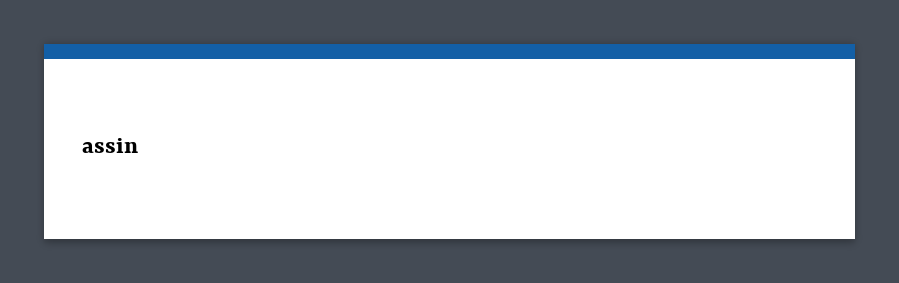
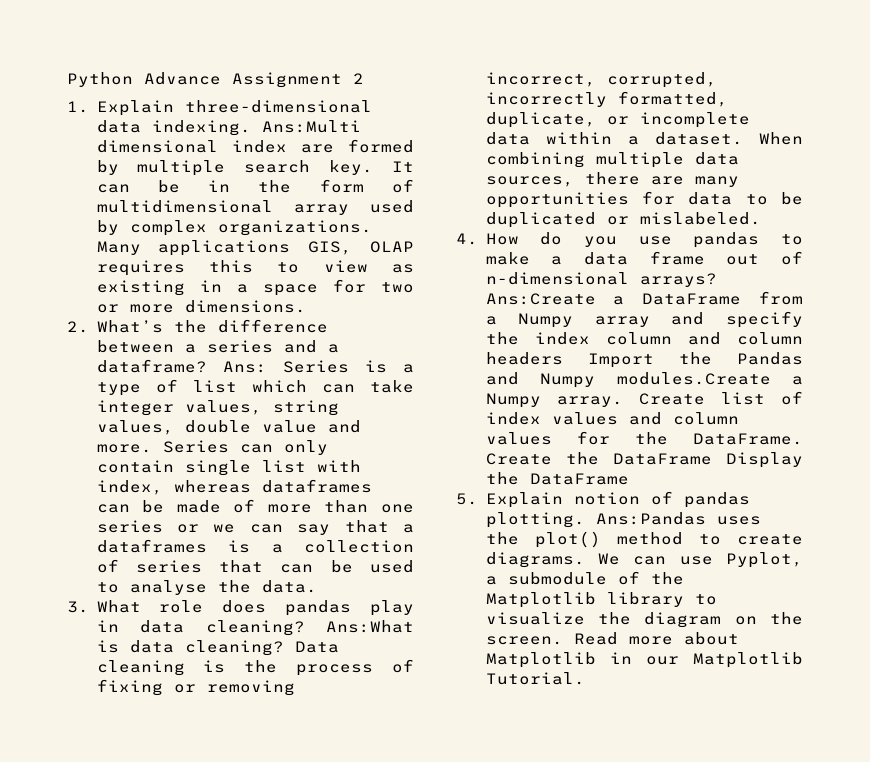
[82,138,138,153] assin -> [67,72,364,88] [67,100,372,116] [96,120,361,136] [96,139,414,153] [96,160,414,176] [96,179,415,193] [96,200,414,215] [96,220,372,236] [96,240,414,256] [96,260,414,276] [96,279,414,296] [96,300,306,313] [67,319,328,333] [96,340,339,353] [96,359,414,373] [96,379,414,396] [96,400,339,416] [96,420,361,435] [96,440,328,455] [96,460,361,476] [96,479,372,495] [96,499,414,513] [96,520,414,535] [96,539,414,553] [96,559,415,573] [96,580,317,595] [67,600,414,616] [96,620,414,636] [96,640,339,656] [96,659,414,676] [96,679,295,696] [485,72,717,88] [485,91,728,107] [485,112,750,128] [485,132,803,145] [485,152,739,168] [485,172,739,187] [485,191,803,208] [485,212,761,228] [456,232,803,248] [485,251,803,265] [485,272,717,287] [485,291,803,305] [485,311,803,328] [485,332,803,345] [485,352,803,368] [485,372,803,388] [485,391,803,408] [485,412,739,425] [485,431,803,445] [485,452,803,468] [485,472,629,485] [456,491,750,508] [485,512,761,528] [485,531,803,548] [485,552,803,568] [485,571,684,585] [485,592,717,608] [485,612,803,628] [485,632,739,645] [485,652,803,668] [485,672,585,685] Python Advance Assignment 2 // 1. Explain three-dimensional data indexing. Ans:Multi dimensional index are formed by multiple search key. It can be in the form of multidimensional array used by complex organizations. Many applications GIS, OLAP requires this to view as existing in a space for two or more dimensions. // 2. What’s the difference between a series and a dataframe? Ans: Series is a type of list which can take integer values, string values, double value and more. Series can only contain single list with index, whereas dataframes can be made of more than one series or we can say that a dataframes is a collection of series that can be used to analyse the data. // 3. What role does pandas play in data cleaning? Ans:What is data cleaning? Data cleaning is the process of fixing or removing incorrect, corrupted, incorrectly formatted, duplicate, or incomplete data within a dataset. When combining multiple data sources, there are many opportunities for data to be duplicated or mislabeled. // 4. How do you use pandas to make a data frame out of n-dimensional arrays? Ans:Create a DataFrame from a Numpy array and specify the index column and column headers Import the Pandas and Numpy modules.Create a Numpy array. Create list of index values and column values for the DataFrame. Create the DataFrame Display the DataFrame // 5. Explain notion of pandas plotting. Ans:Pandas uses the plot() method to create diagrams. We can use Pyplot, a submodule of the Matplotlib library to visualize the diagram on the screen. Read more about Matplotlib in our Matplotlib Tutorial.

